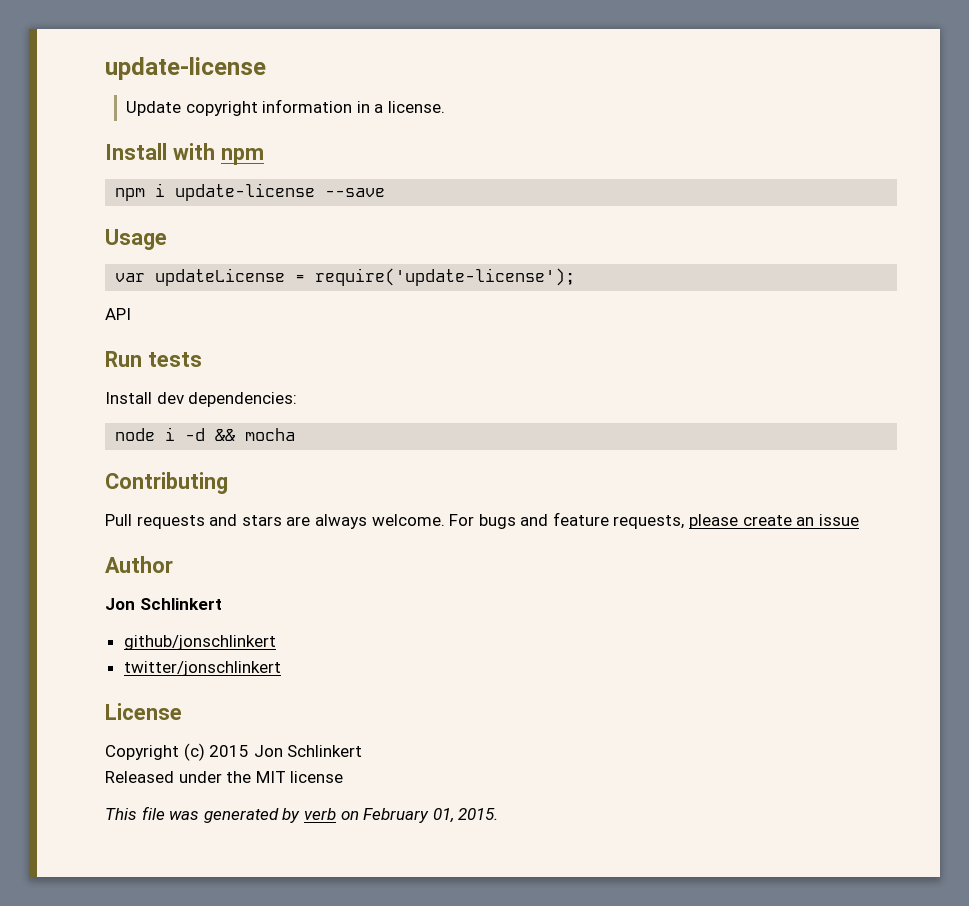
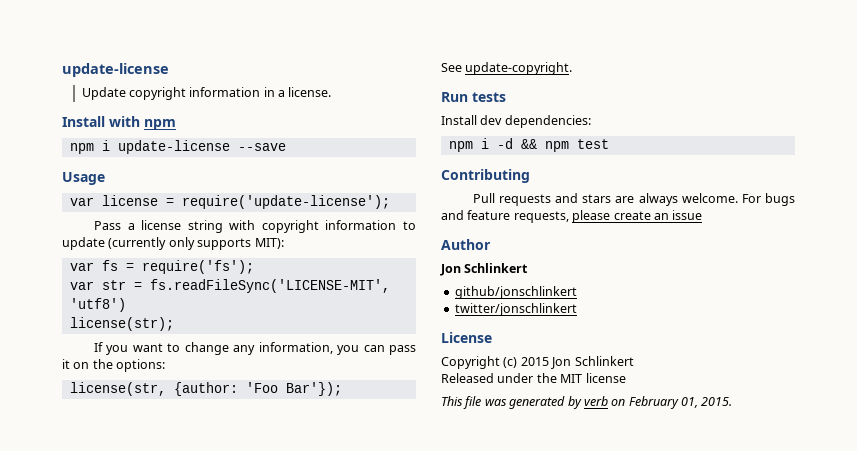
[155,268,286,286] updateLicense -> [101,195,158,206] license
[105,308,131,320] API -> [93,220,416,233] [62,237,284,250] [69,260,254,274] [69,279,390,293] [69,298,126,312] [69,317,174,331] [93,342,416,355] [62,359,166,372] [69,382,342,396] [441,62,573,75] Pass a license string with copyright information to update (currently only supports MIT): // var fs = require('fs'); // var str = fs.readFileSync('LICENSE-MIT', 'utf8') // license(str); // If you want to change any information, you can pass it on the options: // license(str, {author: 'Foo Bar'}); // See update-copyright.
[115,428,156,441] node -> [448,141,473,152] npm
[245,428,296,441] mocha -> [544,139,609,152] npm test

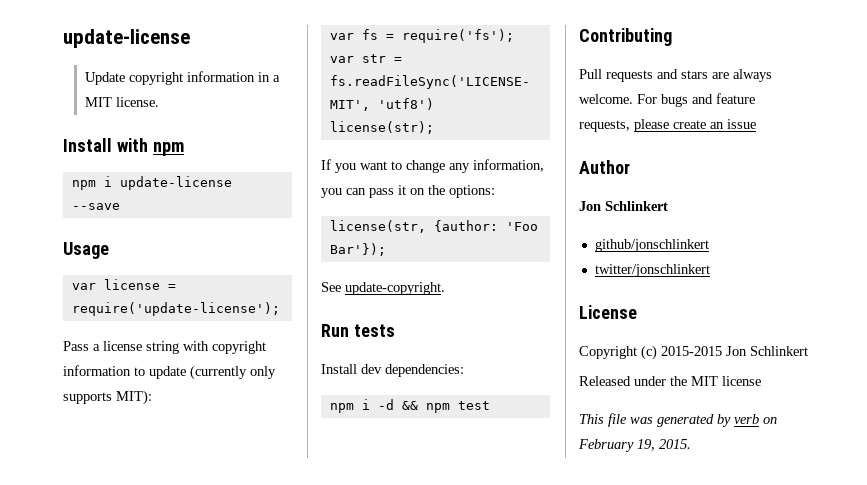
(286, 93) none -> [84,97,112,107] MIT
[520,357,549,366] 2015 -> [661,346,722,356] 2015-2015
[681,397,698,408] 01, -> [637,439,655,451] 19,

